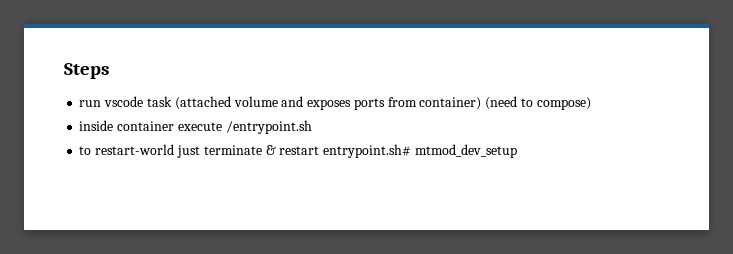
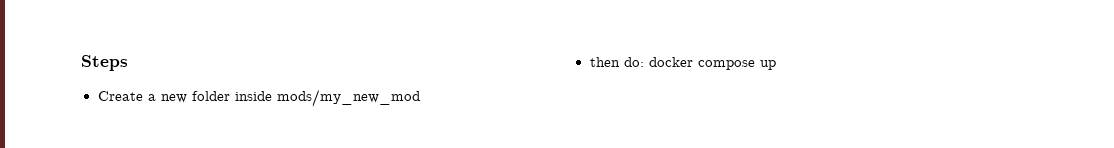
[79,96,591,110] [79,120,312,134] [79,144,517,158] run vscode task (attached volume and exposes ports from container) (need to compose) // inside container execute /entrypoint.sh // to restart-world just terminate & restart entrypoint.sh# mtmod_dev_setup -> [97,89,420,107] [589,57,776,70] Create a new folder inside mods/my_new_mod // then do: docker compose up

